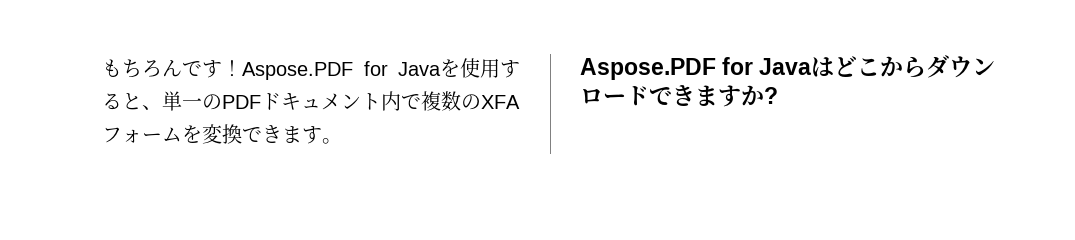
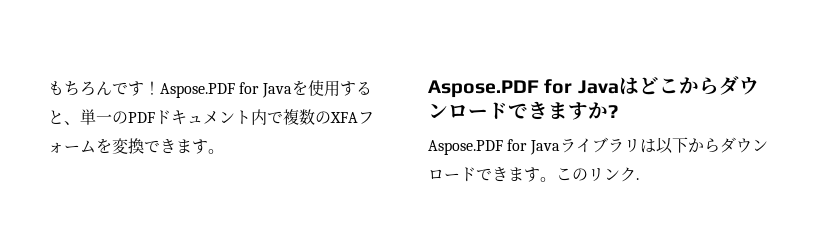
(778, 95) none -> [428,137,768,155] [428,167,639,182] // Aspose.PDF for Javaライブラリは以下からダウンロードできます。このリンク.

